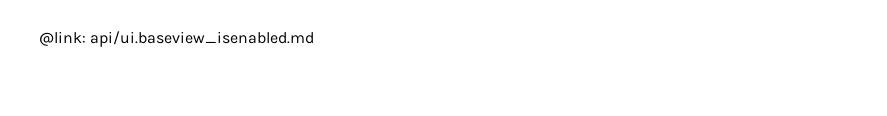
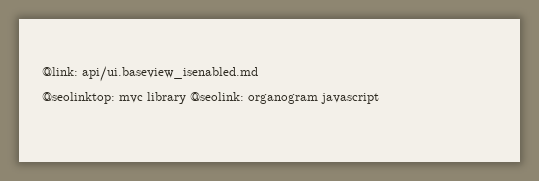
(315, 39) none -> [42,92,379,104] // @seolinktop: mvc library @seolink: organogram javascript

